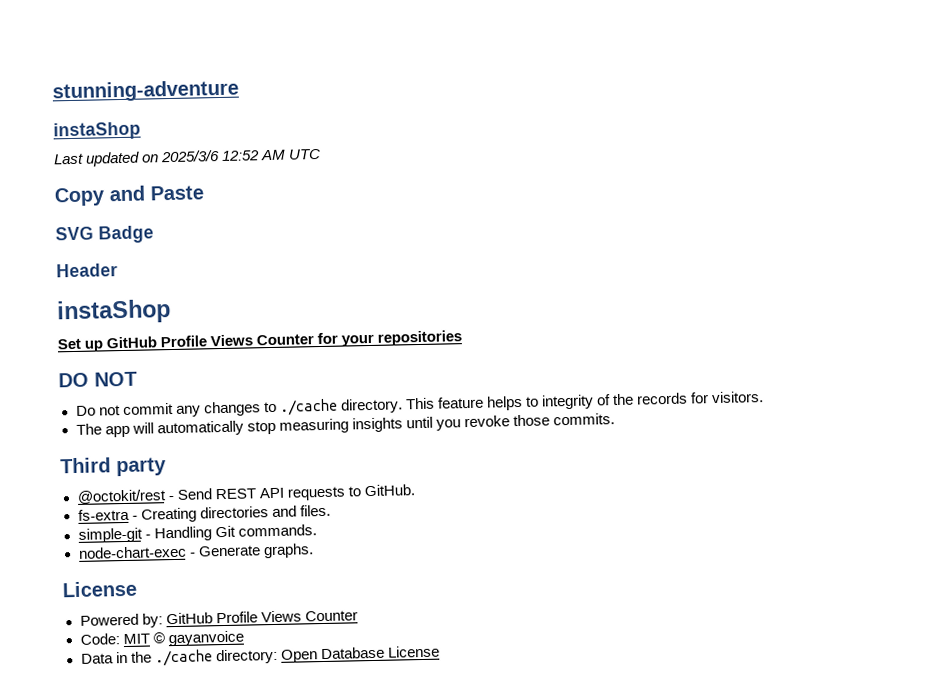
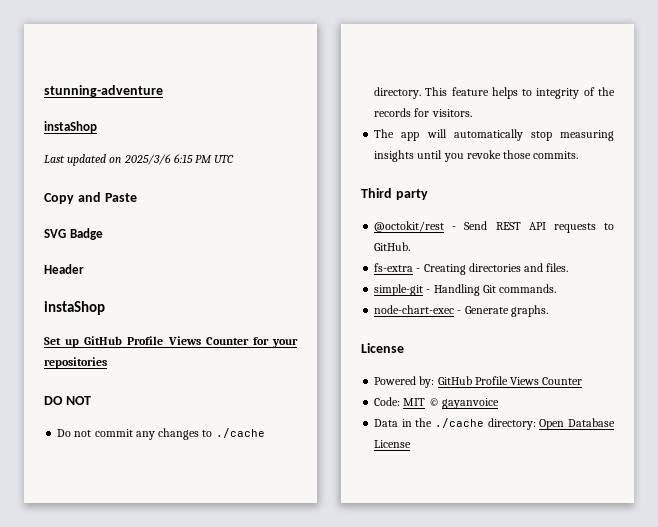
[221,149,287,161] 12:52 AM -> [173,154,213,163] 6:15 PM

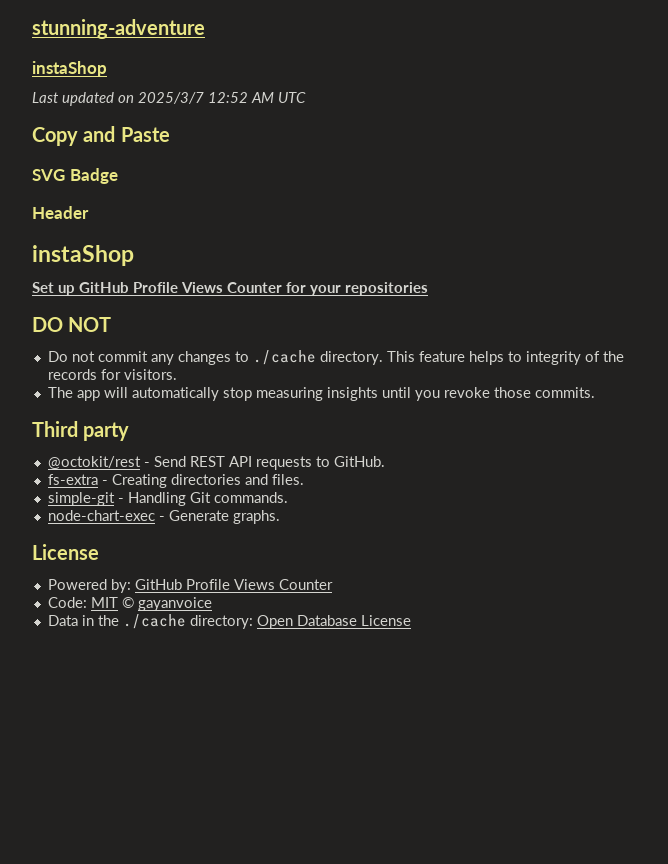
[123,154,213,165] 2025/3/6 6:15 PM -> [138,92,274,104] 2025/3/7 12:52 AM

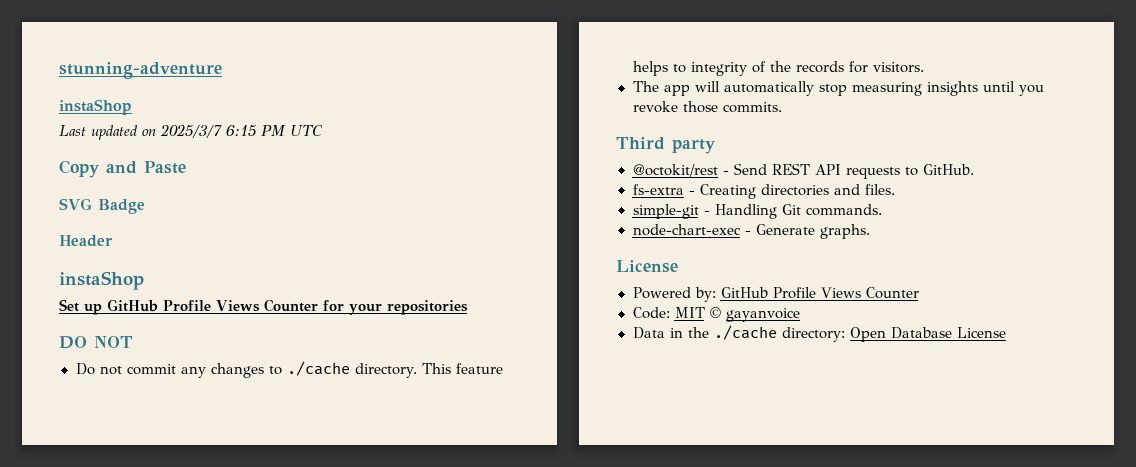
[208,92,274,103] 12:52 AM -> [226,125,286,137] 6:15 PM

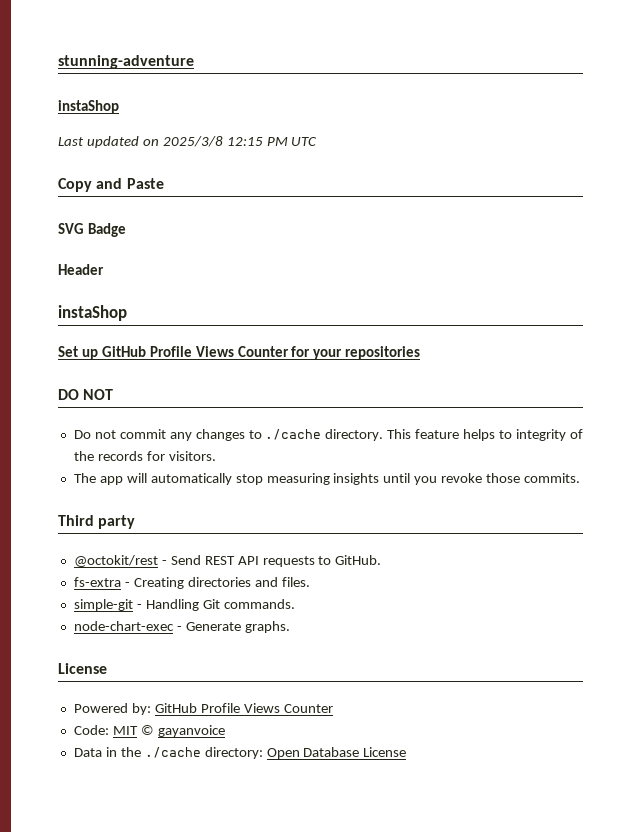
[160,124,256,138] 2025/3/7 6:15 -> [162,136,263,147] 2025/3/8 12:15

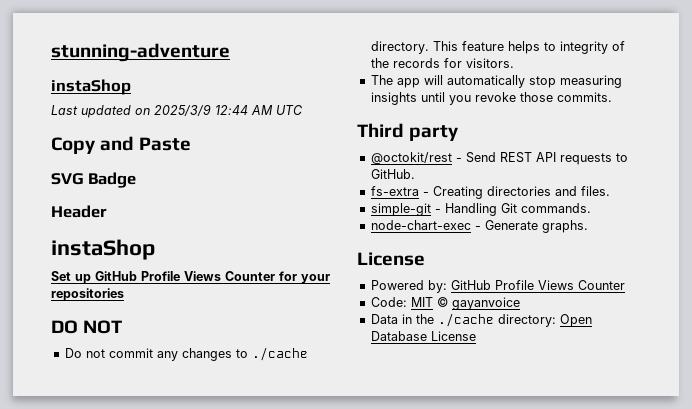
[162,136,288,147] 2025/3/8 12:15 PM -> [154,104,273,116] 2025/3/9 12:44 AM

